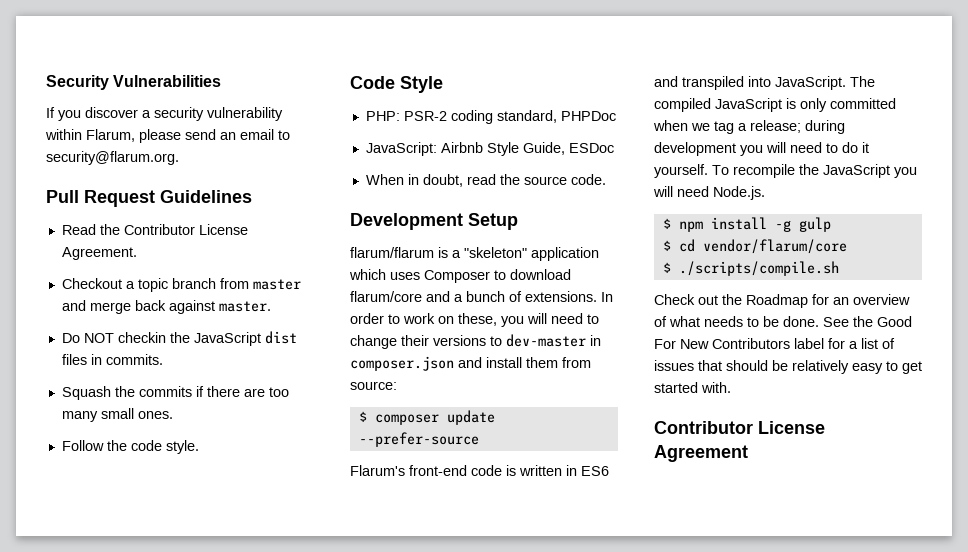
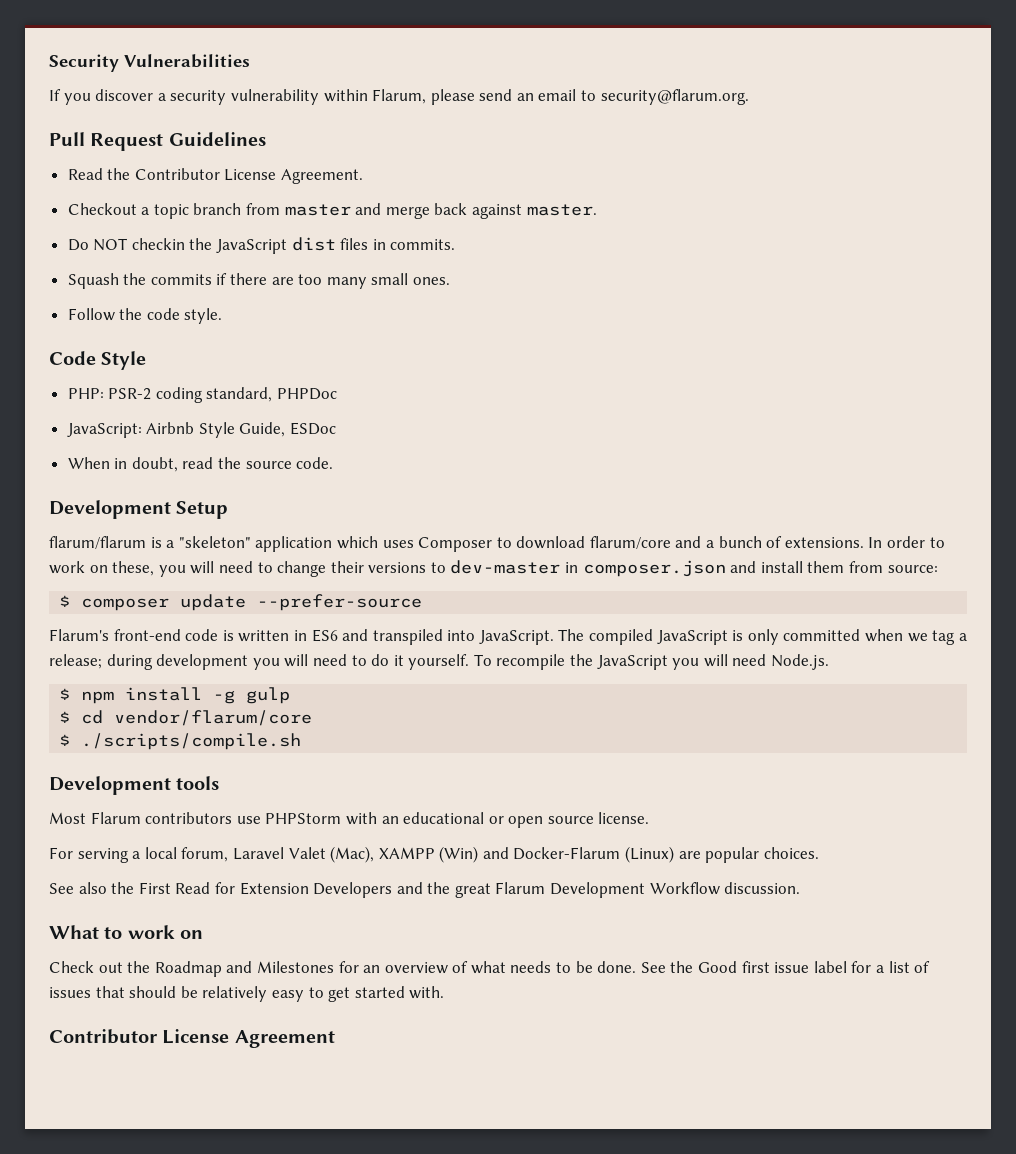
(839, 268) none -> [49,776,220,795] [49,812,650,828] [49,846,819,863] [49,882,801,898] [49,925,204,939] // Development tools // Most Flarum contributors use PHPStorm with an educational or open source license. // For serving a local forum, Laravel Valet (Mac), XAMPP (Win) and Docker-Flarum (Linux) are popular choices. // See also the First Read for Extension Developers and the great Flarum Development Workflow discussion. // What to work on
(808, 301) none -> [226,961,334,973] and Milestones
[654,338,790,349] For New Contributors -> [741,961,810,973] first issue

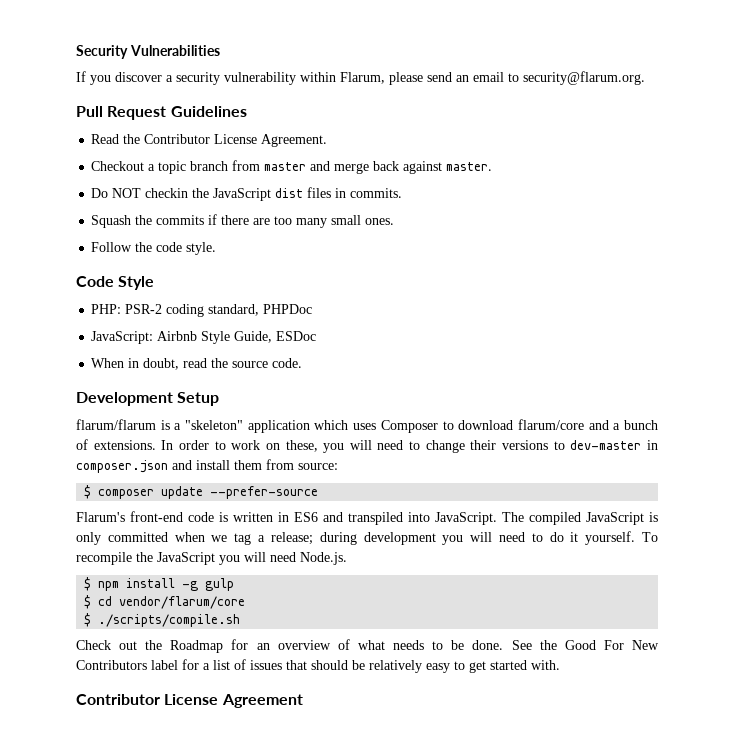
[49,776,220,795] [49,812,650,828] [49,846,819,863] [49,882,801,898] [49,925,204,939] // Development tools // Most Flarum contributors use PHPStorm with an educational or open source license. // For serving a local forum, Laravel Valet (Mac), XAMPP (Win) and Docker-Flarum (Linux) are popular choices. // See also the First Read for Extension Developers and the great Flarum Development Workflow discussion. // What to work on -> (241, 620) none
[226,961,334,973] and Milestones -> (224, 646) none
[741,961,810,973] first issue -> [603,640,659,650] [76,660,147,670] For New Contributors

